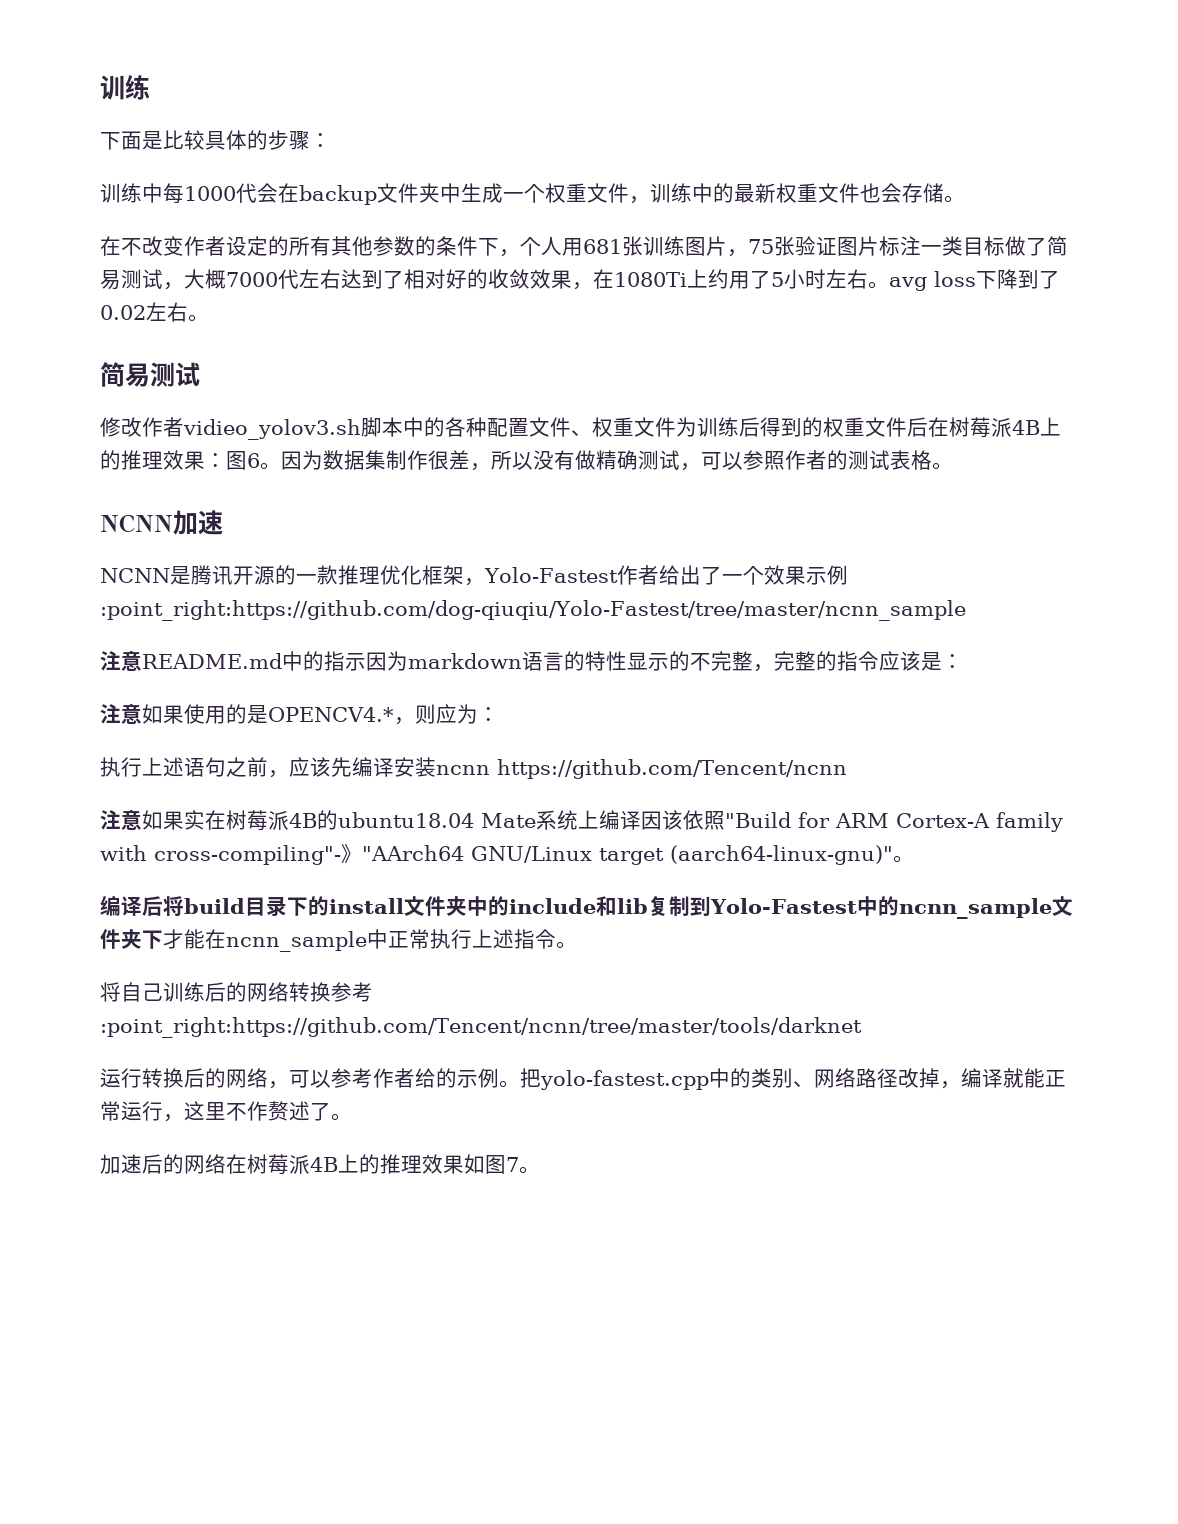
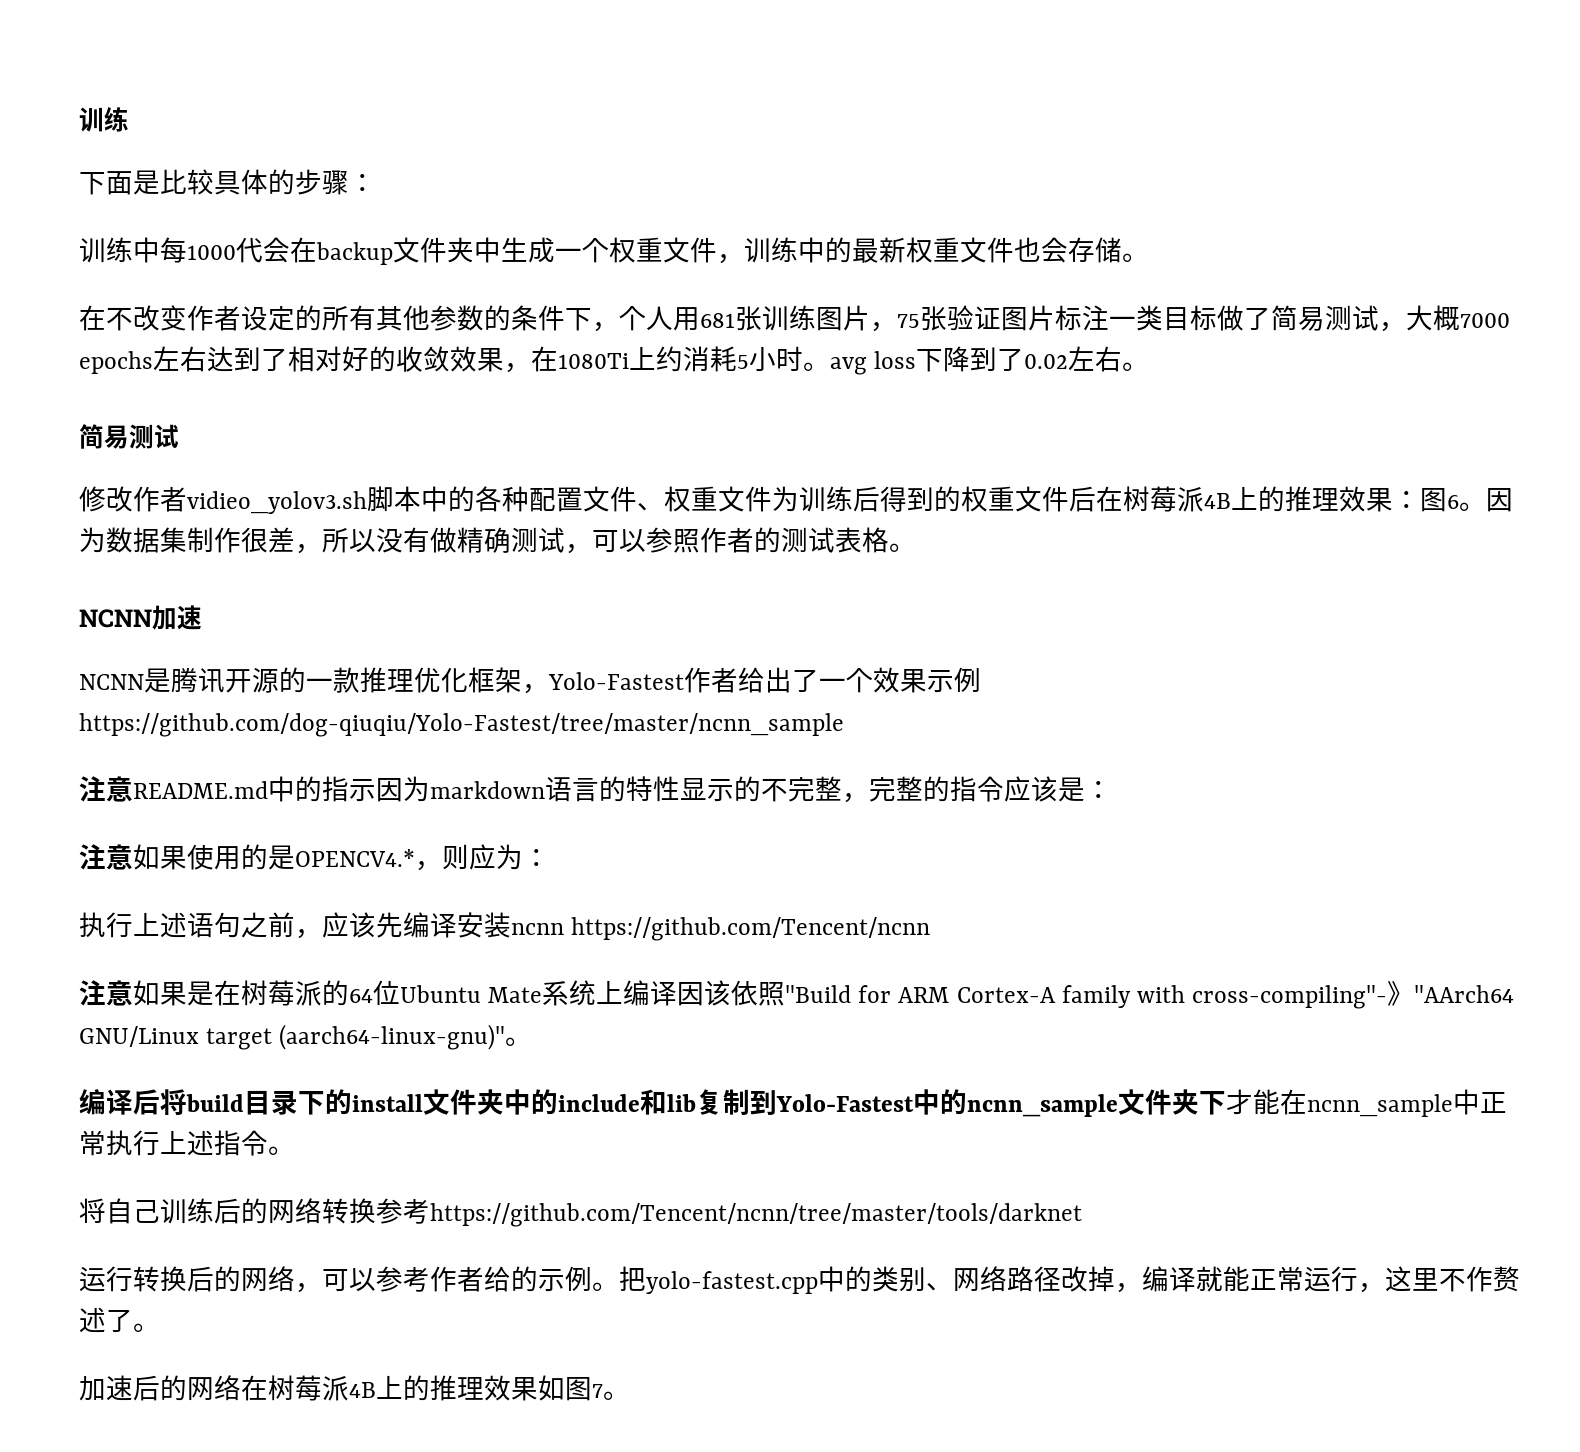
[278,269,299,289] 代 -> [79,351,153,374] epochs
[729,270,771,289] 用了 -> [683,346,737,372] 消耗
[826,269,868,289] 左右 -> (803, 359) none
[100,600,966,621] :point_right:https://github.com/dog-qiuqiu/Yolo-Fastest/tree/master/ncnn_sample -> [79,713,844,737] https://github.com/dog-qiuqiu/Yolo-Fastest/tree/master/ncnn_sample
[184,810,474,831] 实在树莓派4B的ubuntu18.04 -> [187,980,481,1006] 是在树莓派的64位Ubuntu
[100,1017,862,1038] :point_right:https://github.com/Tencent/ncnn/tree/master/tools/darknet -> [430,1203,1082,1227] https://github.com/Tencent/ncnn/tree/master/tools/darknet

